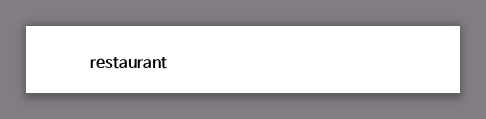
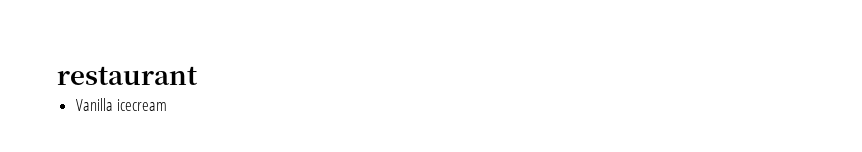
(167, 63) none -> [75,98,168,111] // Vanilla icecream

